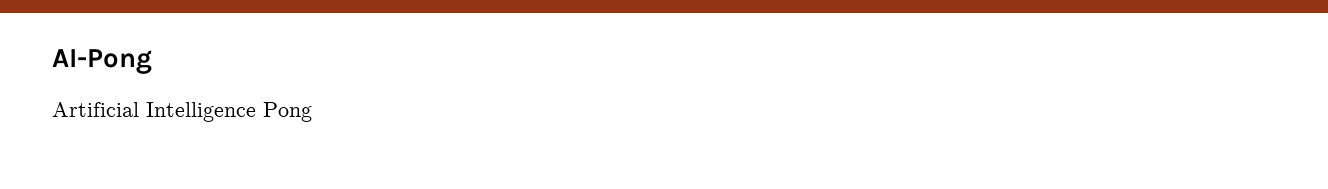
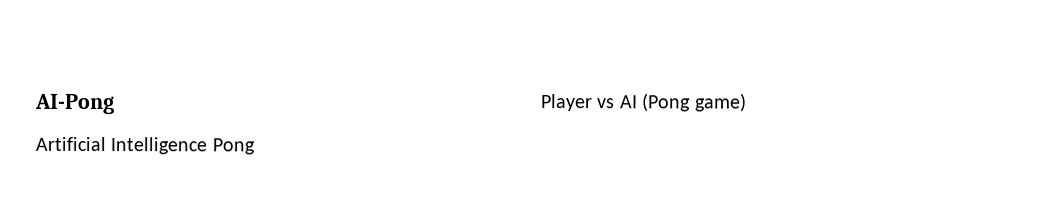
(312, 112) none -> [540,93,747,112] // Player vs AI (Pong game)

